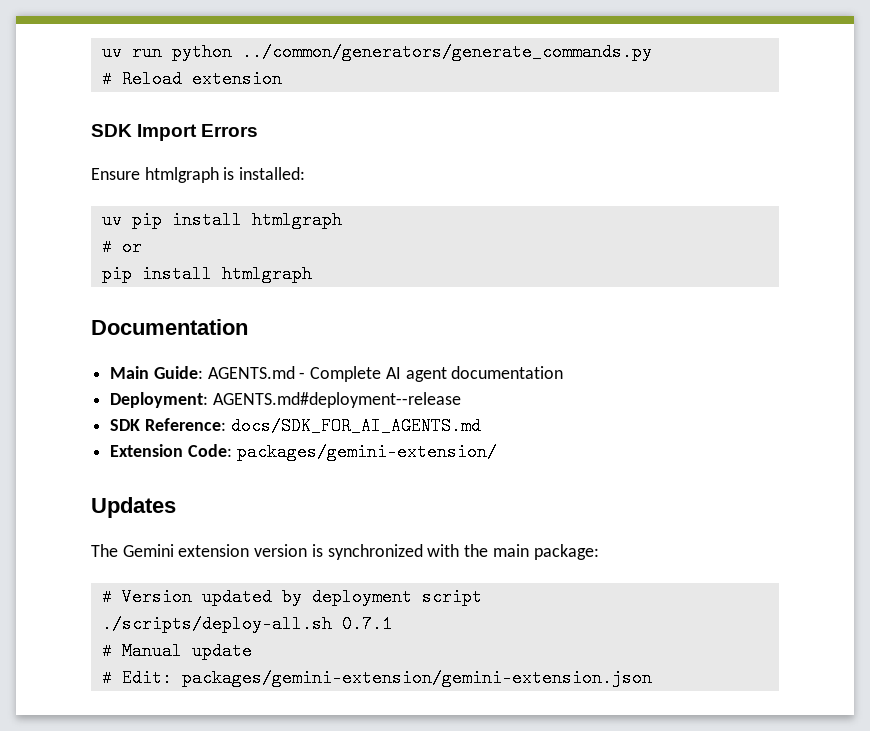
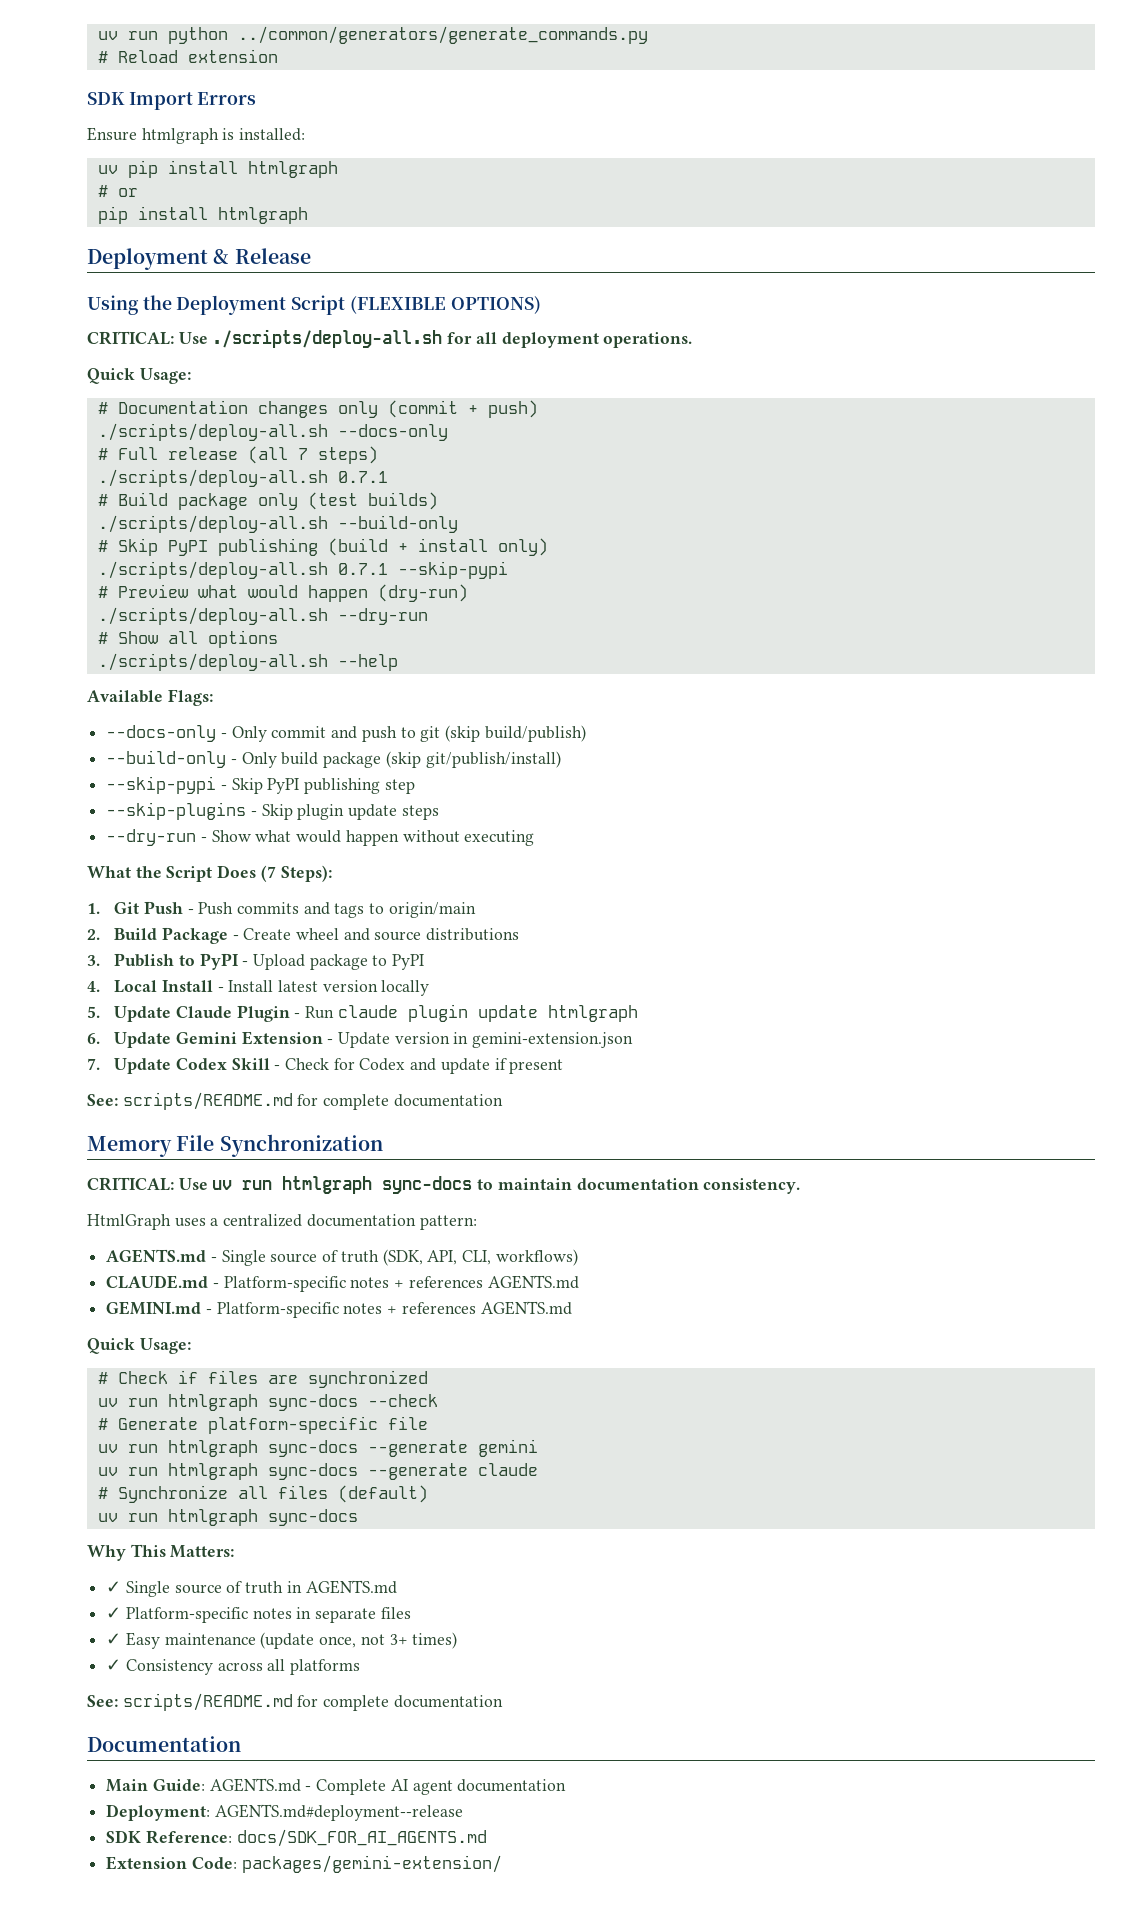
(312, 274) none -> [87,248,311,270] [87,295,541,315] [87,329,693,348] [87,368,191,384] [97,400,538,418] [97,423,448,441] [97,446,378,464] [97,469,388,487] [97,492,438,510] [97,515,458,533] [97,538,548,556] [97,561,508,579] [97,584,468,602] [97,607,428,625] [97,630,278,648] [97,653,398,671] [87,689,213,706] [106,725,586,742] [106,750,561,768] [106,776,415,794] [106,802,439,820] [106,829,535,846] [87,865,332,882] [87,901,476,918] [87,927,520,944] [87,953,425,970] [87,980,430,996] [87,1004,638,1022] [87,1031,634,1048] [87,1058,564,1074] [87,1092,503,1110] [87,1134,383,1157] [87,1176,801,1194] [87,1214,477,1230] [106,1249,578,1266] [106,1275,579,1292] [106,1301,572,1318] [87,1338,191,1354] [97,1370,428,1388] [97,1394,438,1411] [97,1416,428,1434] [97,1439,538,1457] [97,1463,538,1480] [97,1485,428,1503] [97,1509,358,1526] [87,1544,235,1561] [106,1580,397,1597] [106,1607,411,1623] [106,1632,458,1649] [106,1659,361,1675] [87,1693,503,1711] // Deployment & Release // Using the Deployment Script (FLEXIBLE OPTIONS) // CRITICAL: Use ./scripts/deploy-all.sh for all deployment operations. // Quick Usage: // # Documentation changes only (commit + push) // ./scripts/deploy-all.sh --docs-only // # Full release (all 7 steps) // ./scripts/deploy-all.sh 0.7.1 // # Build package only (test builds) // ./scripts/deploy-all.sh --build-only // # Skip PyPI publishing (build + install only) // ./scripts/deploy-all.sh 0.7.1 --skip-pypi // # Preview what would happen (dry-run) // ./scripts/deploy-all.sh --dry-run // # Show all options // ./scripts/deploy-all.sh --help // Available Flags: // --docs-only - Only commit and push to git (skip build/publish) // --build-only - Only build package (skip git/publish/install) // --skip-pypi - Skip PyPI publishing step // --skip-plugins - Skip plugin update steps // --dry-run - Show what would happen without executing // What the Script Does (7 Steps): // 1. Git Push - Push commits and tags to origin/main // 2. Build Package - Create wheel and source distributions // 3. Publish to PyPI - Upload package to PyPI // 4. Local Install - Install latest version locally // 5. Update Claude Plugin - Run claude plugin update htmlgraph // 6. Update Gemini Extension - Update version in gemini-extension.json // 7. Update Codex Skill - Check for Codex and update if present // See: scripts/README.md for complete documentation // Memory File Synchronization // CRITICAL: Use uv run htmlgraph sync-docs to maintain documentation consistency. // HtmlGraph uses a centralized documentation pattern: // AGENTS.md - Single source of truth (SDK, API, CLI, workflows) // CLAUDE.md - Platform-specific notes + references AGENTS.md // GEMINI.md - Platform-specific notes + references AGENTS.md // Quick Usage: // # Check if files are synchronized // uv run htmlgraph sync-docs --check // # Generate platform-specific file // uv run htmlgraph sync-docs --generate gemini // uv run htmlgraph sync-docs --generate claude // # Synchronize all files (default) // uv run htmlgraph sync-docs // Why This Matters: // ✓ Single source of truth in AGENTS.md // ✓ Platform-specific notes in separate files // ✓ Easy maintenance (update once, not 3+ times) // ✓ Consistency across all platforms // See: scripts/README.md for complete documentation
[91,497,176,518] [91,544,599,560] [101,588,482,606] [101,615,392,633] [101,642,252,660] [101,669,652,687] // Updates // The Gemini extension version is synchronized with the main package: // # Version updated by deployment script // ./scripts/deploy-all.sh 0.7.1 // # Manual update // # Edit: packages/gemini-extension/gemini-extension.json -> (502, 1864) none

